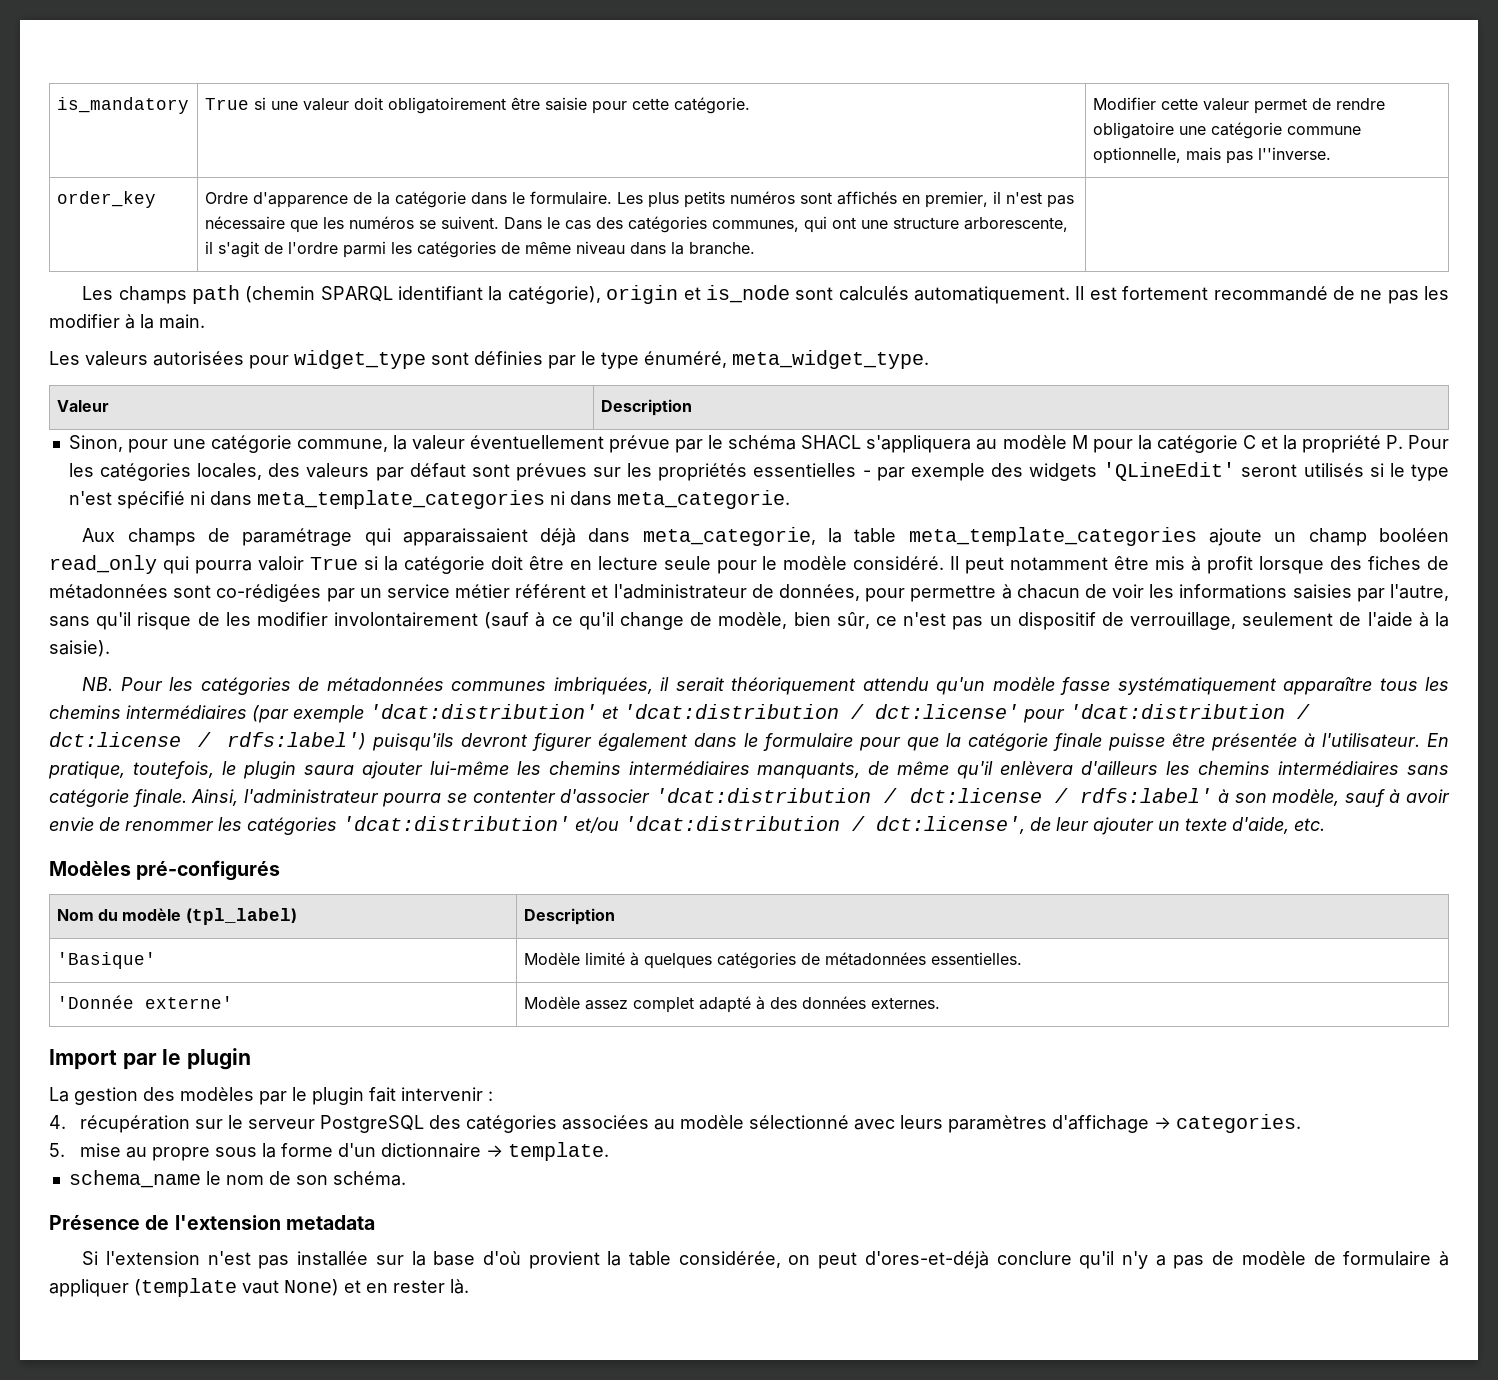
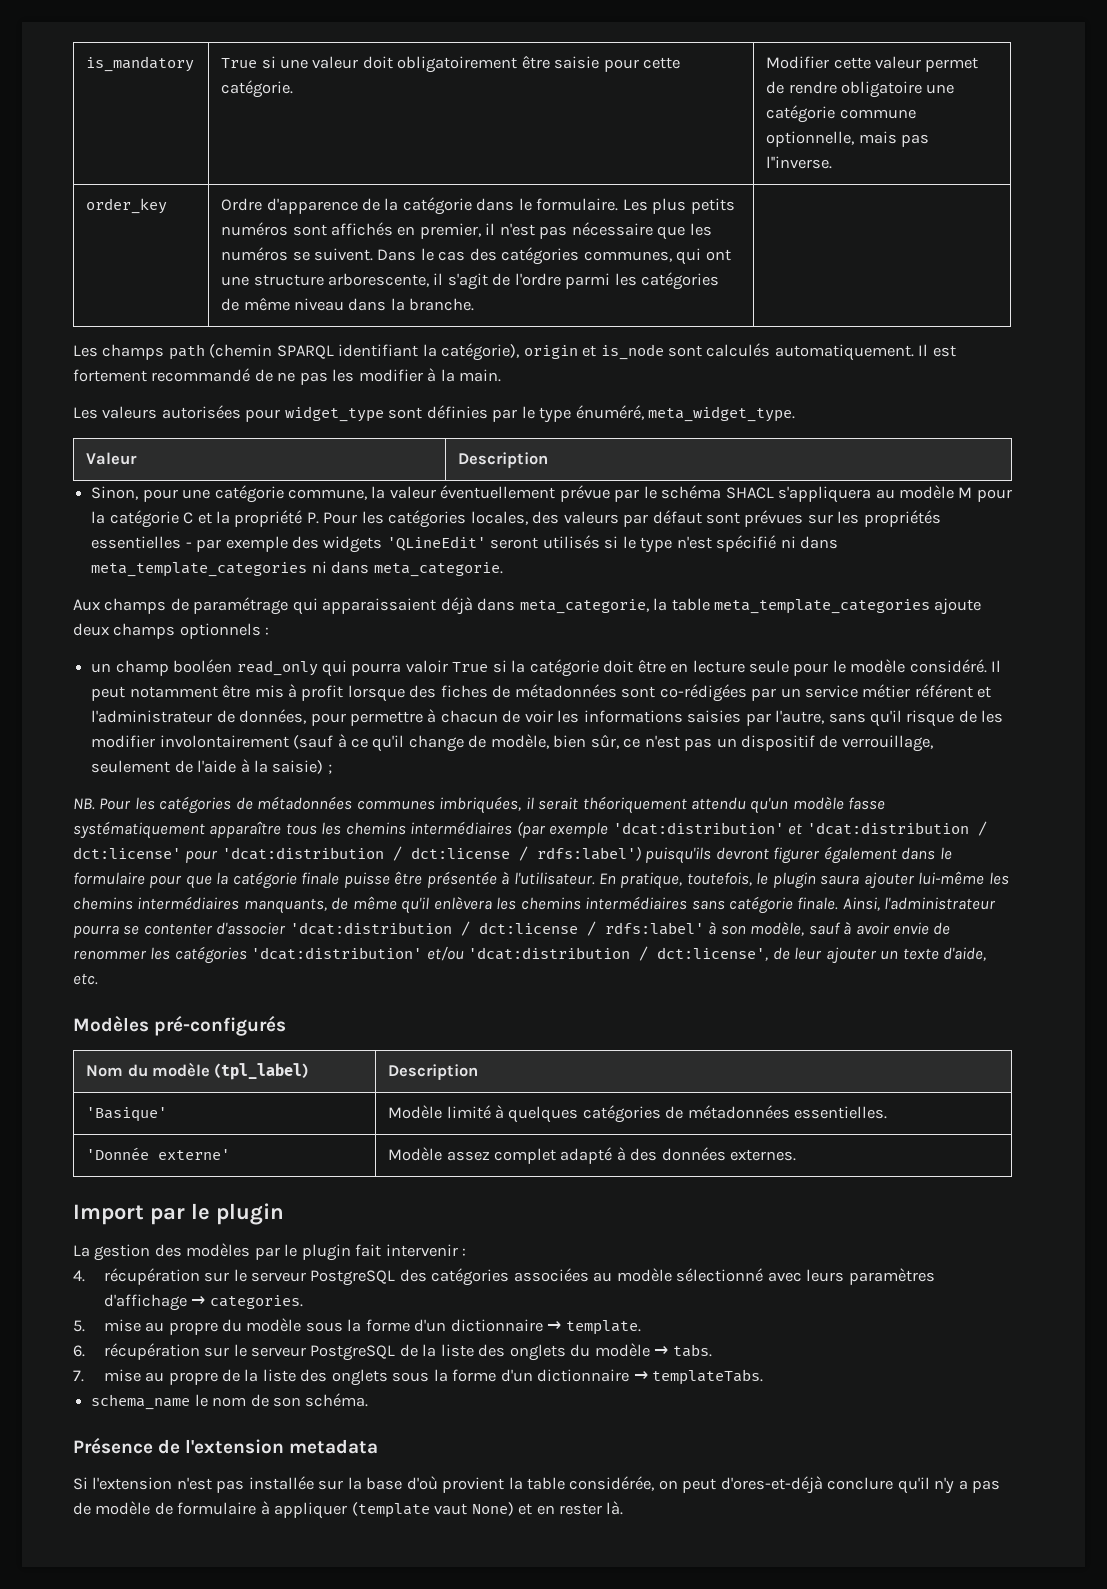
(1263, 537) none -> [73,623,270,639] deux champs optionnels : //
[49,640,110,657] saisie). -> [272,760,332,774] saisie) ;
[1081,761,1159,775] d'ailleurs -> (492, 903) none
(210, 1154) none -> [221,1318,302,1332] du modèle
(609, 1151) none -> [73,1343,712,1361] [73,1369,763,1386] // 6. récupération sur le serveur PostgreSQL de la liste des onglets du modèle → tabs. // 7. mise au propre de la liste des onglets sous la forme d'un dictionnaire → templateTabs.

